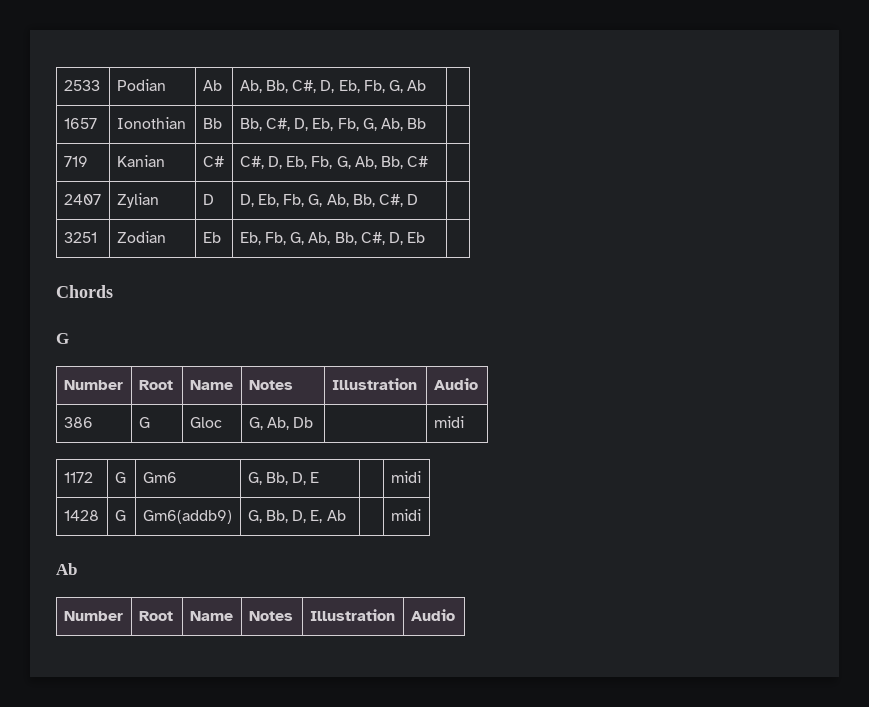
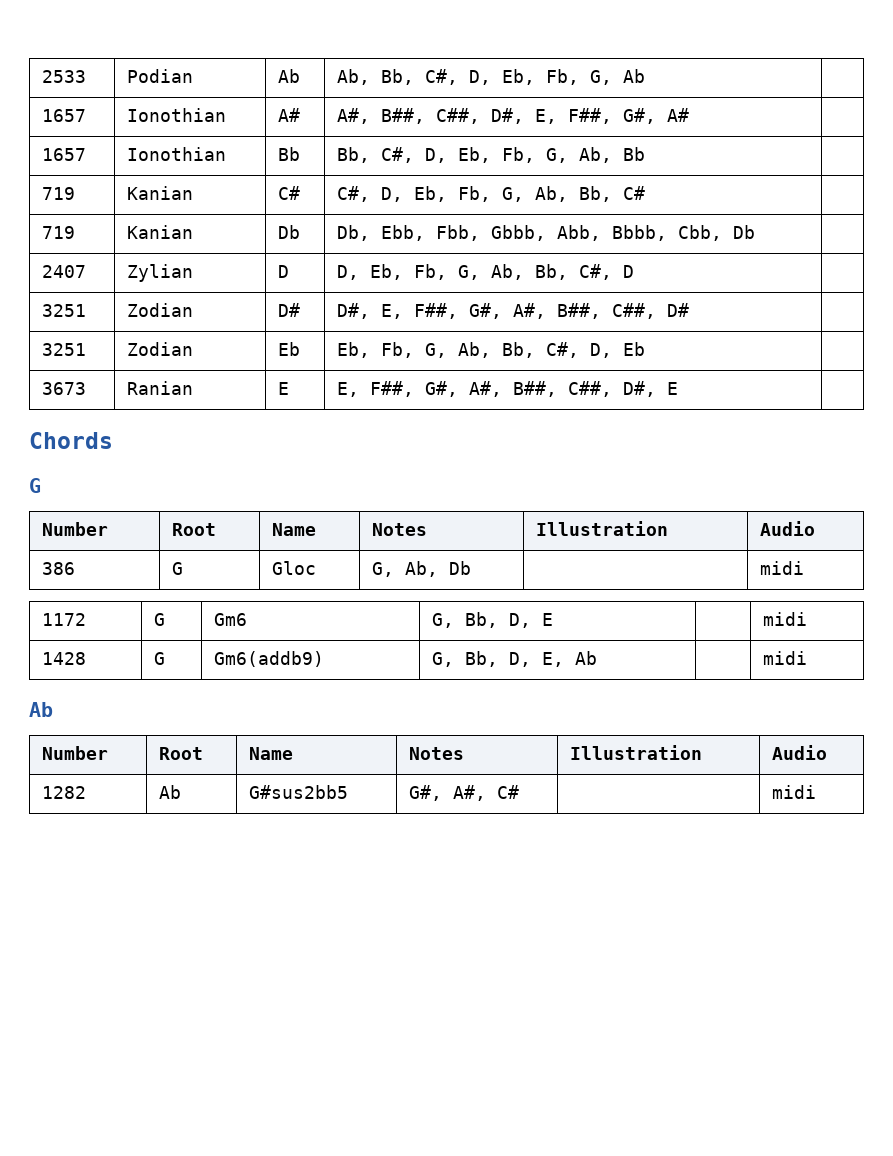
(427, 85) none -> [41,109,86,122] [126,108,226,122] [277,108,300,122] [336,108,689,124] // 1657 | Ionothian | A# | A#, B##, C##, D#, E, F##, G#, A# |
(429, 161) none -> [41,226,75,239] [126,225,193,239] [277,225,300,239] [336,225,755,241] // 719 | Kanian | Db | Db, Ebb, Fbb, Gbbb, Abb, Bbbb, Cbb, Db |
(419, 199) none -> [41,304,86,317] [126,303,193,317] [277,303,300,317] [336,303,689,319] // 3251 | Zodian | D# | D#, E, F##, G#, A#, B##, C##, D# |
(426, 237) none -> [41,382,86,395] [126,381,193,395] [277,382,289,395] [336,381,678,397] // 3673 | Ranian | E | E, F##, G#, A#, B##, C##, D#, E |
(455, 615) none -> [41,786,86,799] [158,785,181,799] [248,785,348,799] [408,785,519,801] [771,785,816,799] // 1282 | Ab | G#sus2bb5 | G#, A#, C# | | midi

